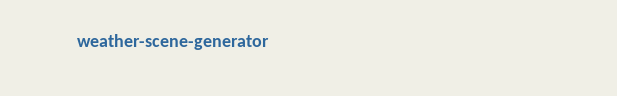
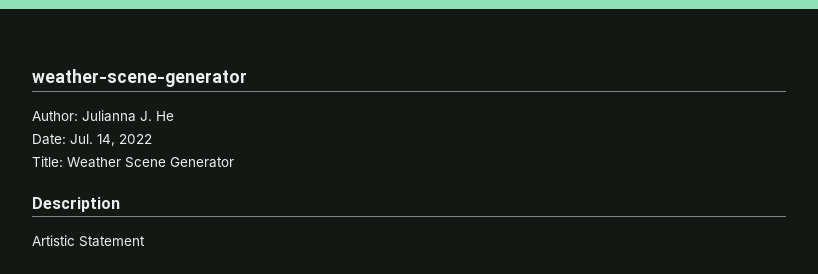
(269, 42) none -> [32,110,174,122] [32,134,152,146] [32,156,234,168] [32,197,120,212] [32,235,145,247] // Author: Julianna J. He // Date: Jul. 14, 2022 // Title: Weather Scene Generator // Description // Artistic Statement

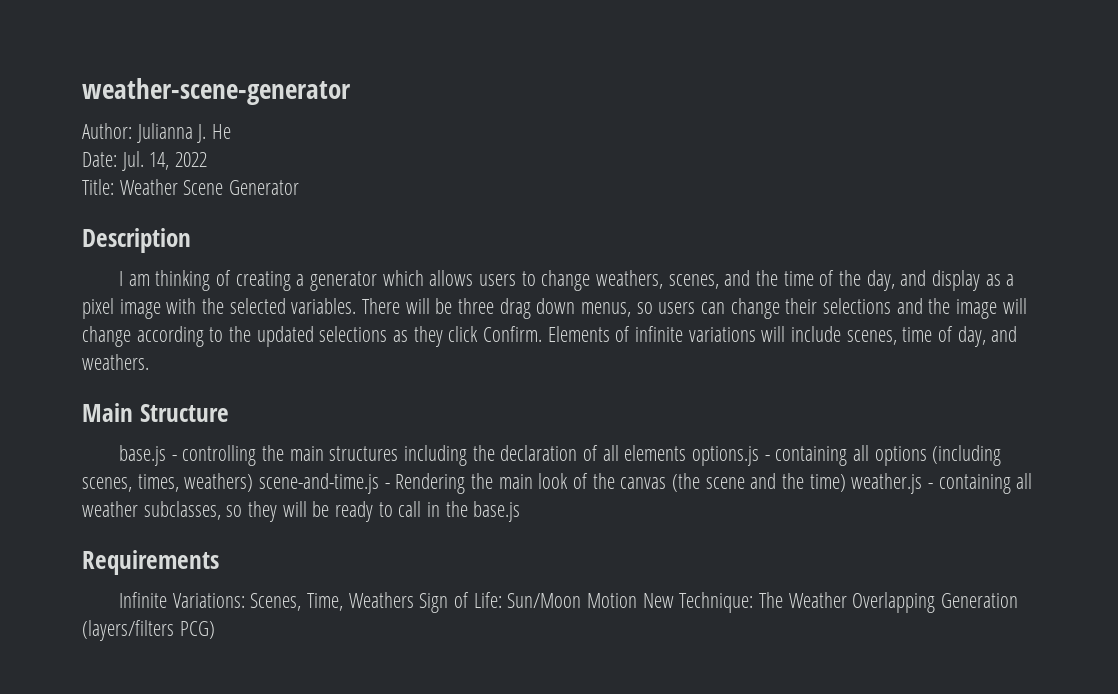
[32,235,145,247] Artistic Statement -> [118,270,1015,291] [82,298,1027,319] [82,326,1018,347] [82,354,149,370] [82,403,229,422] [118,445,1002,466] [82,473,1033,494] [82,501,521,522] [82,550,219,575] [118,592,1018,613] [82,620,215,641] I am thinking of creating a generator which allows users to change weathers, scenes, and the time of the day, and display as a pixel image with the selected variables. There will be three drag down menus, so users can change their selections and the image will change according to the updated selections as they click Confirm. Elements of infinite variations will include scenes, time of day, and weathers. // Main Structure // base.js - controlling the main structures including the declaration of all elements options.js - containing all options (including scenes, times, weathers) scene-and-time.js - Rendering the main look of the canvas (the scene and the time) weather.js - containing all weather subclasses, so they will be ready to call in the base.js // Requirements // Infinite Variations: Scenes, Time, Weathers Sign of Life: Sun/Moon Motion New Technique: The Weather Overlapping Generation (layers/filters PCG)

